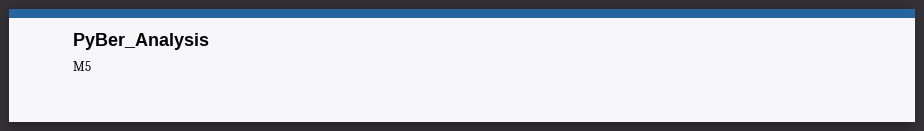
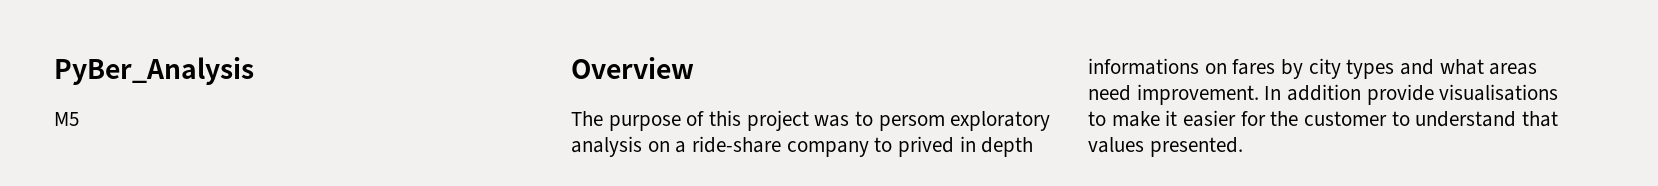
(91, 66) none -> [571,57,694,79] [571,110,1051,131] [571,136,1034,157] [1088,58,1538,79] [1088,84,1559,105] [1088,110,1559,127] [1088,137,1243,157] // Overview // The purpose of this project was to persom exploratory analysis on a ride-share company to prived in depth informations on fares by city types and what areas need improvement. In addition provide visualisations to make it easier for the customer to understand that values presented.

